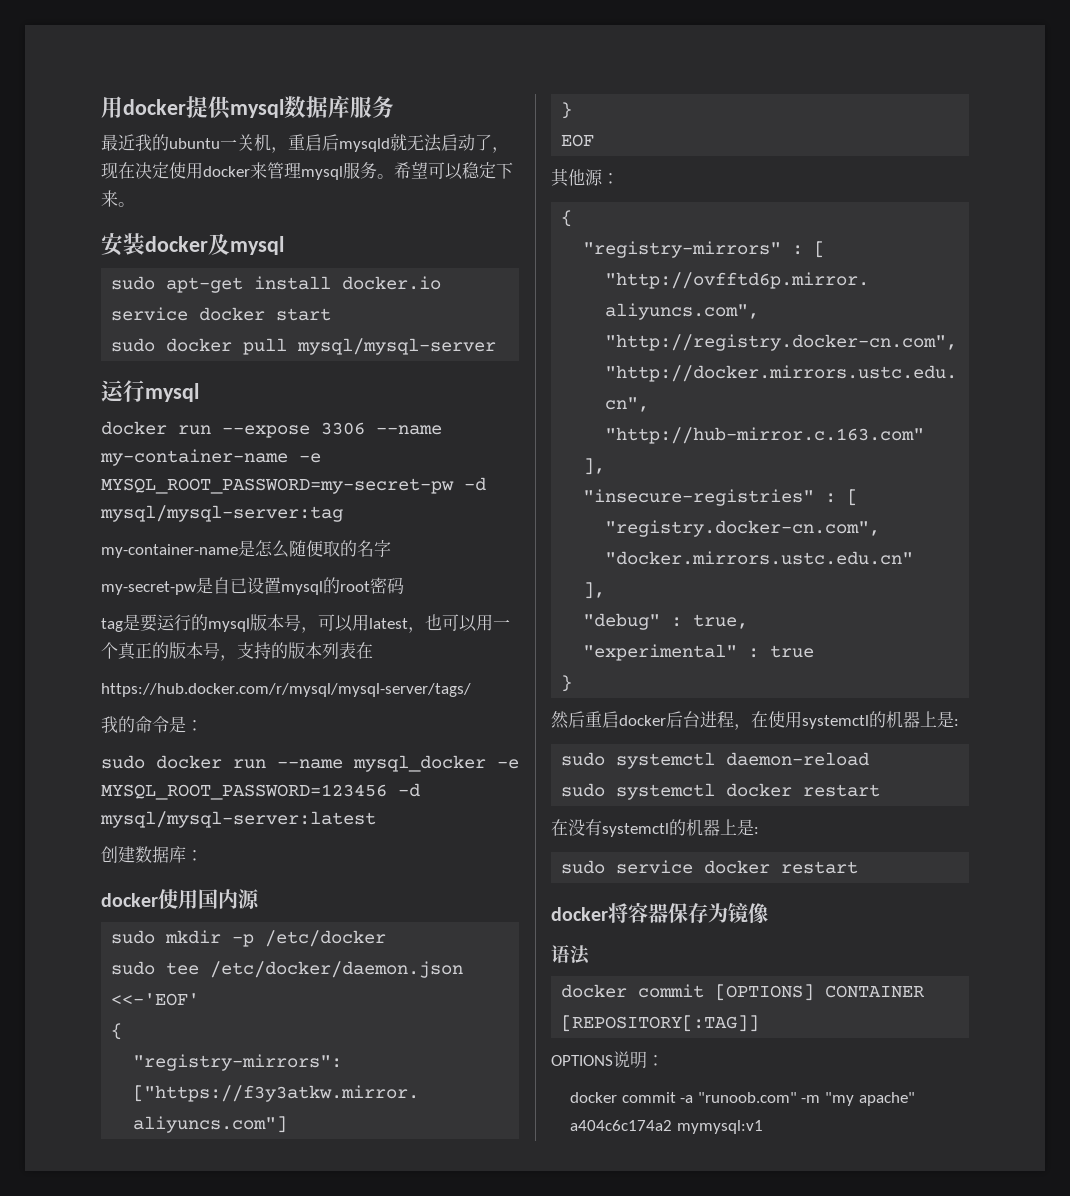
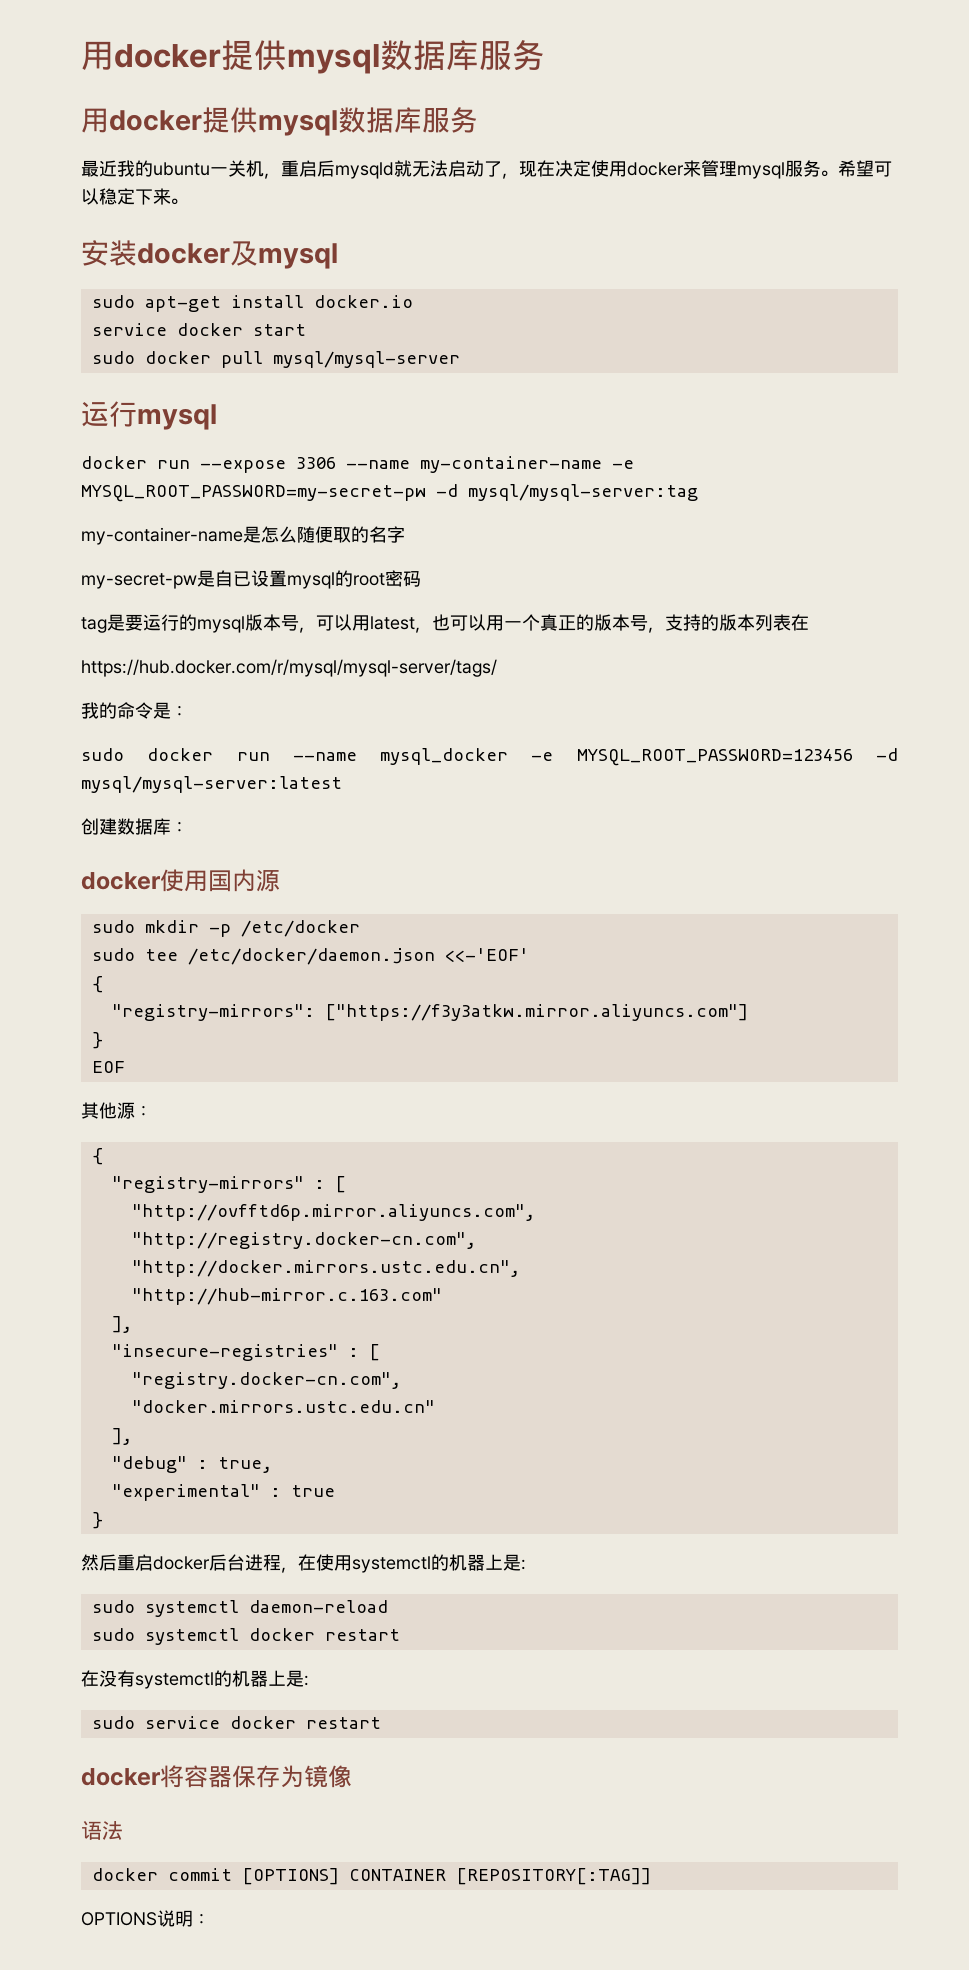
[101,95,394,120] 用docker提供mysql数据库服务 -> [81,40,545,74] [81,107,478,136] 用docker提供mysql数据库服务 // 用docker提供mysql数据库服务
[569,1092,915,1106] [569,1120,763,1134] // docker commit -a "runoob.com" -m "my apache" a404c6c174a2 mymysql:v1 -> (210, 1919) none

